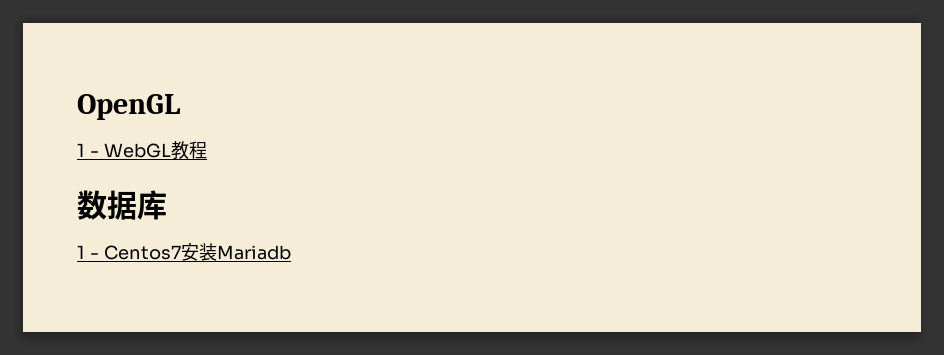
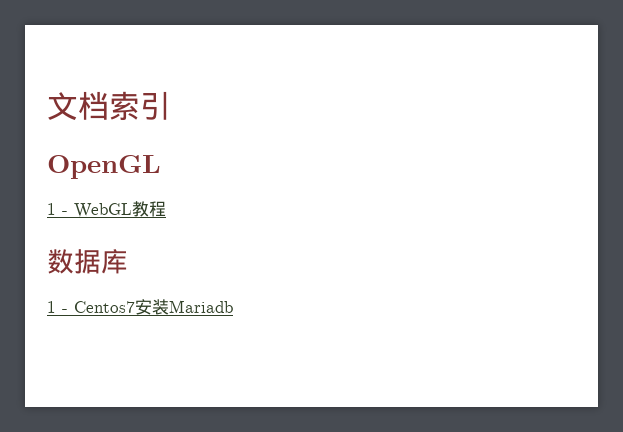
(77, 107) none -> [47,91,171,121] 文档索引 //

